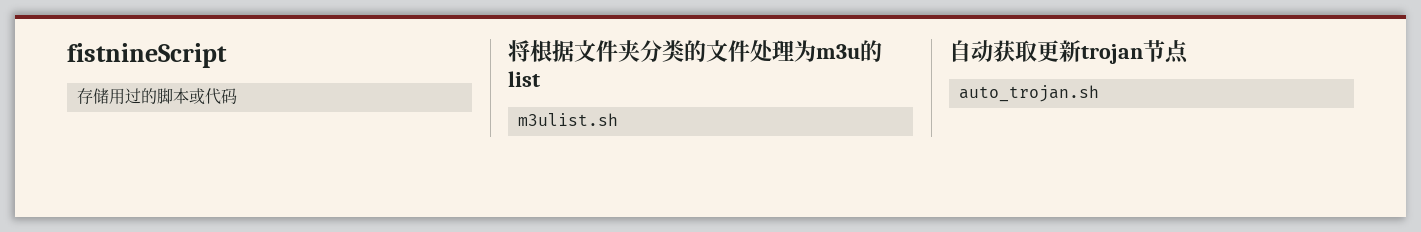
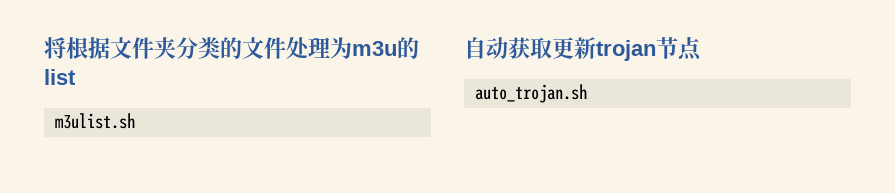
[67,43,227,68] [77,88,238,105] fistnineScript // 存储用过的脚本或代码 // -> (44, 48) none

